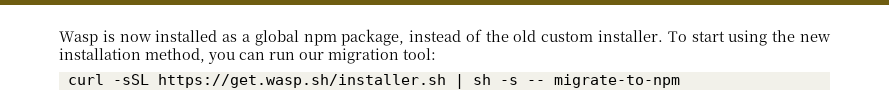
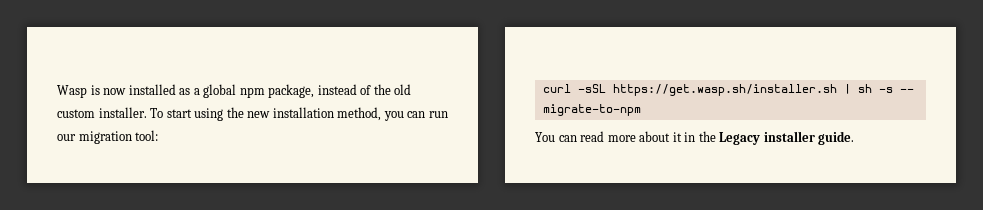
(680, 81) none -> [535,131,855,145] // You can read more about it in the Legacy installer guide.

